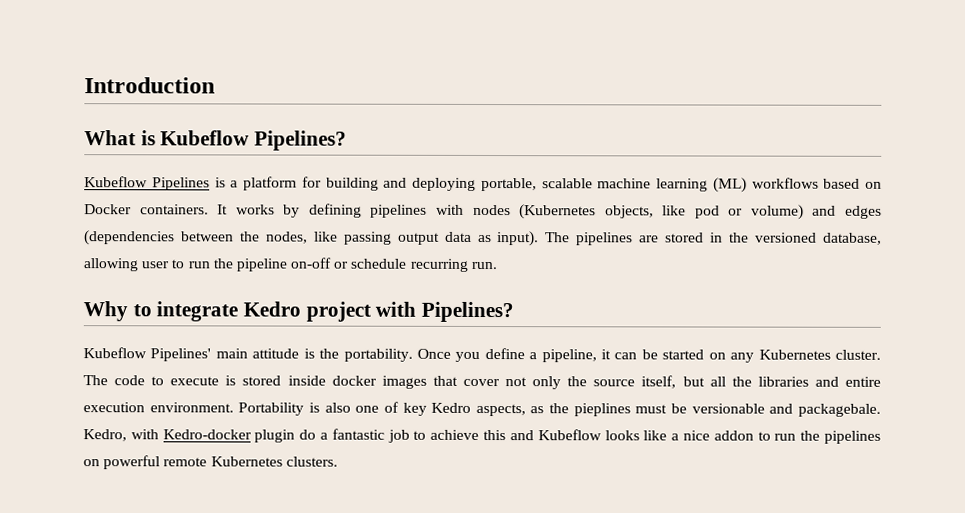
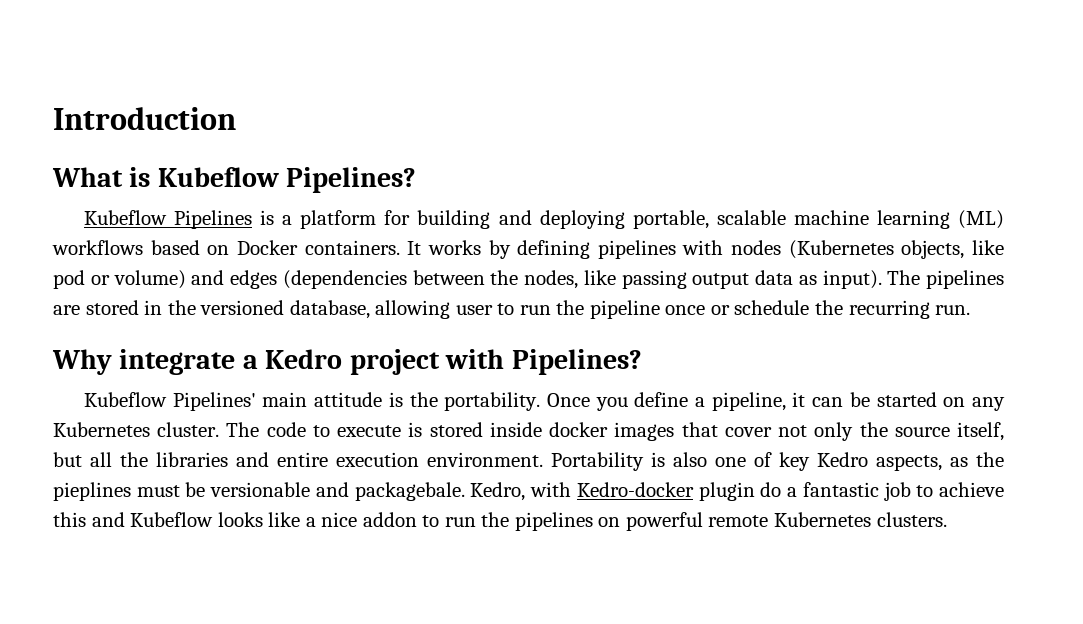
[290,257,332,269] on-off -> [665,305,706,315] once
(407, 263) none -> [815,300,844,315] the
[132,301,239,322] to integrate -> [119,349,258,375] integrate a

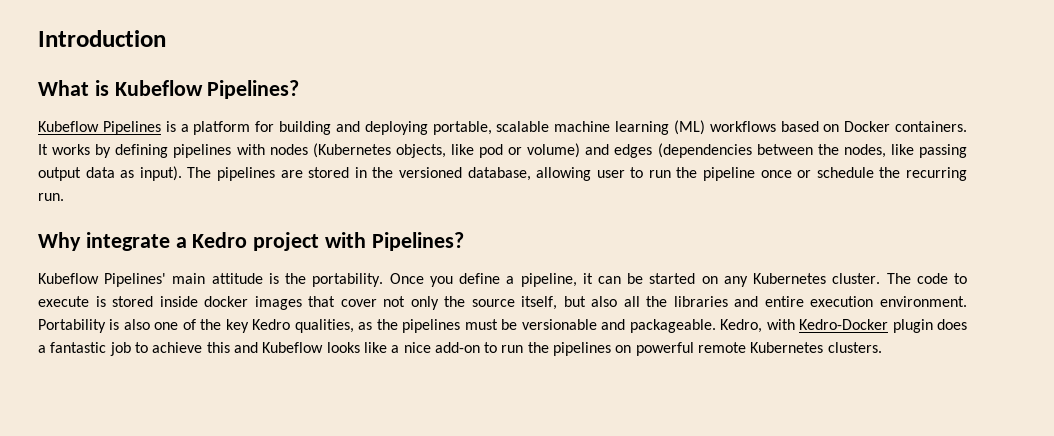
(82, 459) none -> [591,296,618,307] also
(772, 459) none -> [200,319,222,330] the
[876,455,942,471] aspects, -> [294,319,354,333] qualities,
[53,482,131,501] pieplines -> [402,319,461,333] pipelines
[354,482,465,501] packagebale. -> [629,319,716,333] packageable.
[576,482,782,501] Kedro-docker plugin do -> [799,319,968,333] Kedro-Docker plugin does
[362,512,417,527] addon -> [434,342,480,353] add-on

